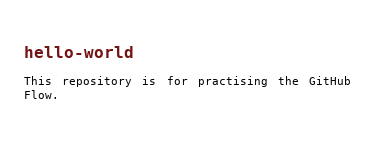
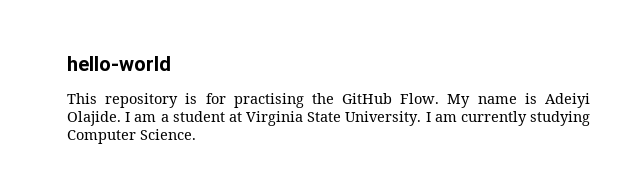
(59, 94) none -> [447,93,590,108] [67,111,590,126] [67,129,196,144] My name is Adeiyi Olajide. I am a student at Virginia State University. I am currently studying Computer Science.

